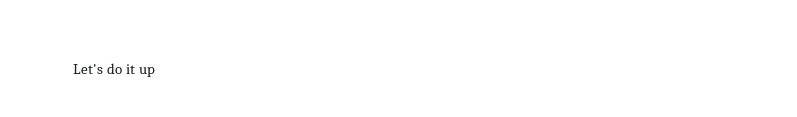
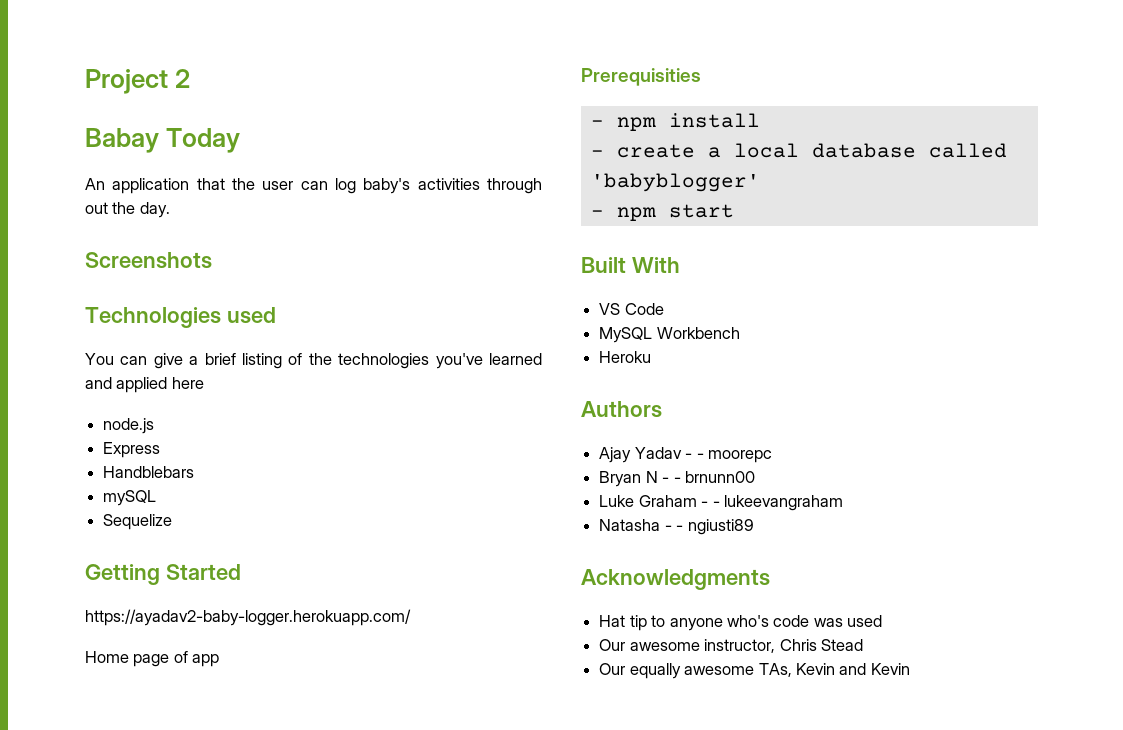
[73,63,155,77] Let's do it up -> [85,69,191,94] [85,128,241,153] [85,178,542,194] [85,202,170,218] [85,252,212,269] [85,307,276,328] [85,353,542,369] [85,377,204,393] [103,418,155,434] [103,442,161,458] [103,466,195,478] [103,490,157,506] [103,514,173,530] [85,564,241,585] [85,609,411,626] [85,651,220,667] [581,68,701,86] [590,113,760,131] [590,143,1007,158] [590,173,760,192] [590,204,734,221] [581,257,680,273] [599,303,664,315] [599,327,740,343] [599,351,652,363] [581,401,662,418] [599,447,772,463] [599,471,755,487] [599,495,843,511] [599,519,754,535] [581,569,770,590] [599,615,883,631] [599,639,863,653] [599,663,910,679] Project 2 // Babay Today // An application that the user can log baby's activities through out the day. // Screenshots // Technologies used // You can give a brief listing of the technologies you've learned and applied here // node.js // Express // Handblebars // mySQL // Sequelize // Getting Started // https://ayadav2-baby-logger.herokuapp.com/ // Home page of app // Prerequisities // - npm install // - create a local database called 'babyblogger' // - npm start // Built With // VS Code // MySQL Workbench // Heroku // Authors // Ajay Yadav - - moorepc // Bryan N - - brnunn00 // Luke Graham - - lukeevangraham // Natasha - - ngiusti89 // Acknowledgments // Hat tip to anyone who's code was used // Our awesome instructor, Chris Stead // Our equally awesome TAs, Kevin and Kevin

